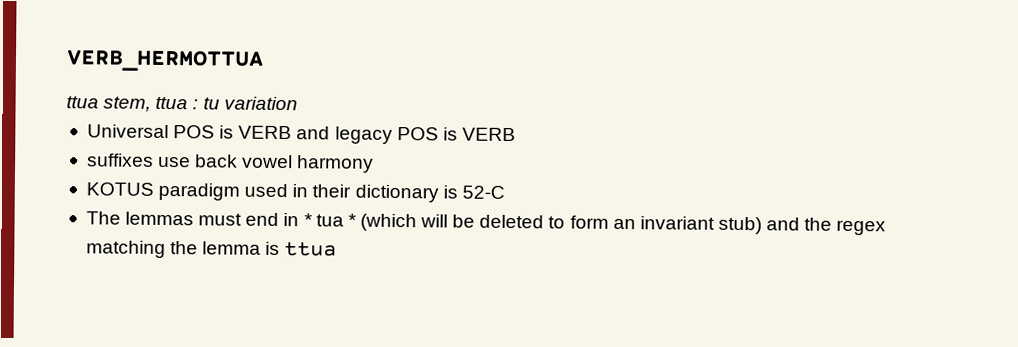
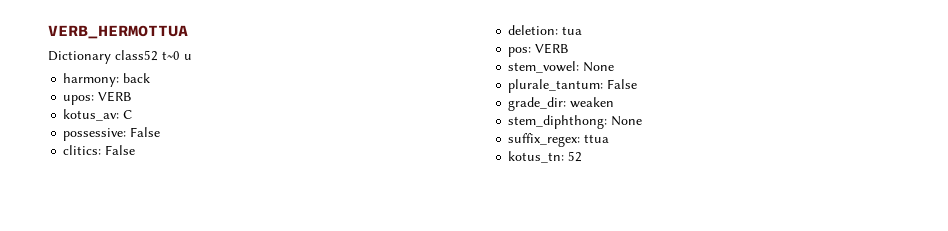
[66,96,298,112] [86,124,516,144] [86,153,375,173] [85,182,505,203] [85,211,887,236] [85,240,338,259] ttua stem, ttua : tu variation // Universal POS is VERB and legacy POS is VERB // suffixes use back vowel harmony // KOTUS paradigm used in their dictionary is 52-C // The lemmas must end in * tua * (which will be deleted to form an invariant stub) and the regex matching the lemma is ttua -> [48,50,192,64] [63,73,151,87] [63,91,133,105] [63,109,133,121] [63,127,161,141] [63,145,136,155] [508,25,583,35] [508,43,570,57] [508,61,615,73] [508,79,638,93] [508,97,615,111] [508,115,643,129] [508,133,610,147] [508,151,583,163] Dictionary class52 t~0 u // harmony: back // upos: VERB // kotus_av: C // possessive: False // clitics: False // deletion: tua // pos: VERB // stem_vowel: None // plurale_tantum: False // grade_dir: weaken // stem_diphthong: None // suffix_regex: ttua // kotus_tn: 52

